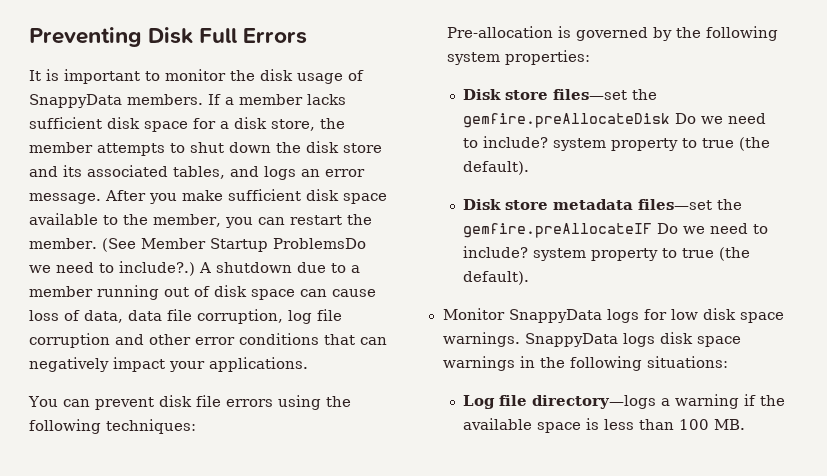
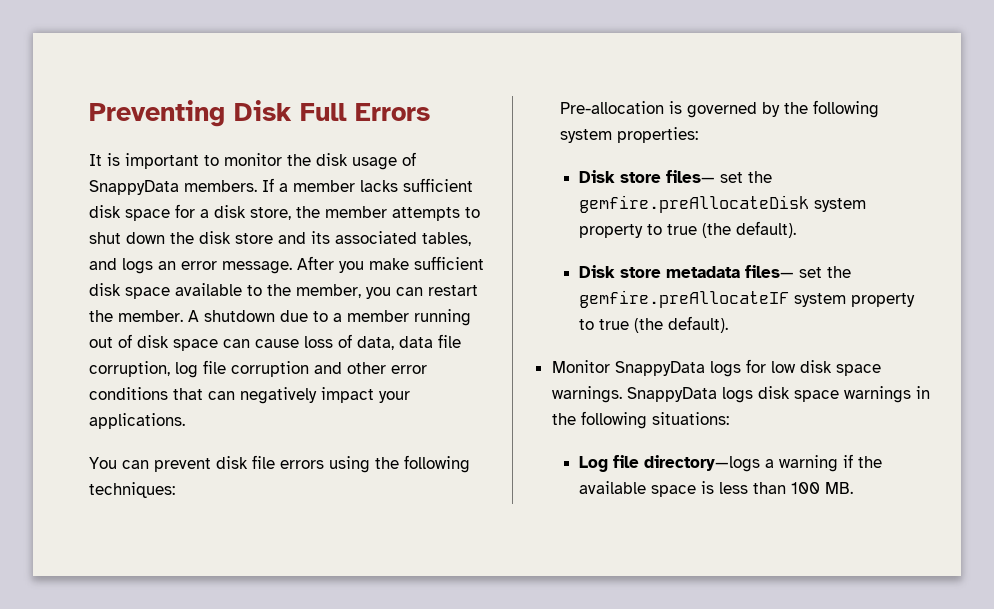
[101,238,366,252] [29,261,195,276] (See Member Startup ProblemsDo we need to include?.) -> (183, 316) none
[553,89,658,100] [463,113,767,128] [463,136,549,148] files—set the gemfire.preAllocateDisk Do we need to include? -> [666,170,773,183] [579,195,810,213] files— set the gemfire.preAllocateDisk
[638,199,743,210] [463,223,769,238] [463,246,529,258] files—set the gemfire.preAllocateIF Do we need to include? -> [745,265,852,278] [579,290,790,308] files— set the gemfire.preAllocateIF

